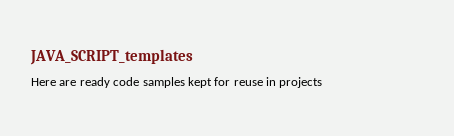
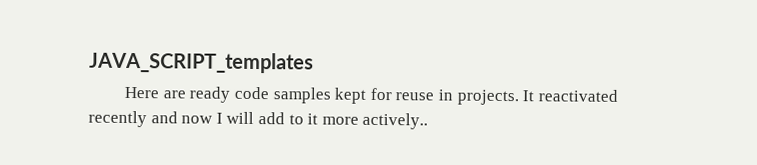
[279,77,323,88] projects -> [456,89,618,106] [88,110,429,130] projects. It reactivated recently and now I will add to it more actively..

